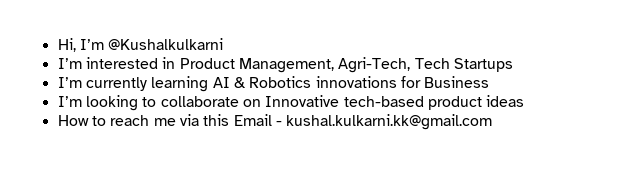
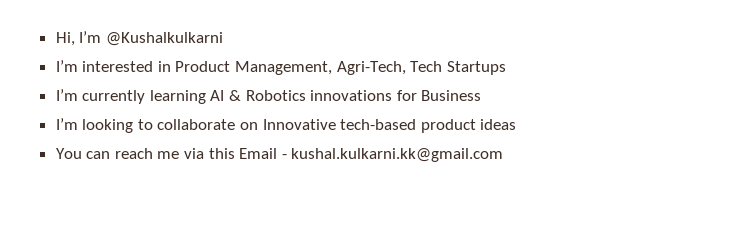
[57,115,106,126] How to -> [55,148,111,159] You can

